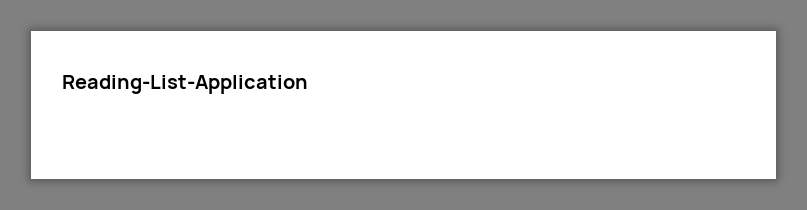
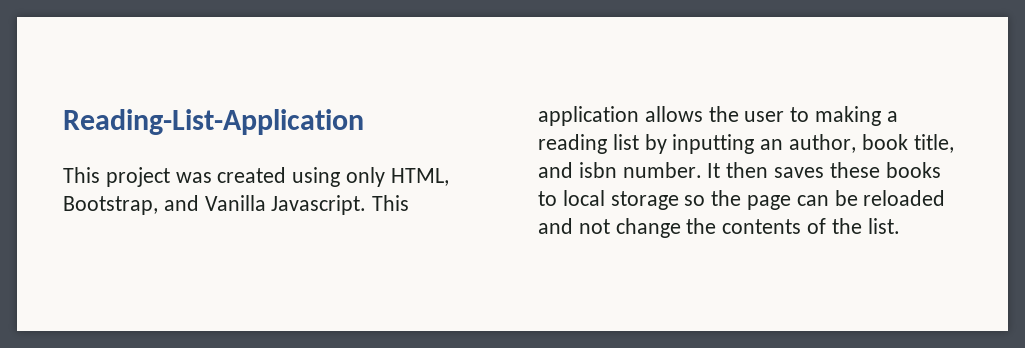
(308, 84) none -> [63,167,449,187] [63,195,410,215] [538,106,898,126] [538,134,954,154] [538,162,941,178] [538,190,946,210] [538,218,900,238] // This project was created using only HTML, Bootstrap, and Vanilla Javascript. This application allows the user to making a reading list by inputting an author, book title, and isbn number. It then saves these books to local storage so the page can be reloaded and not change the contents of the list.

